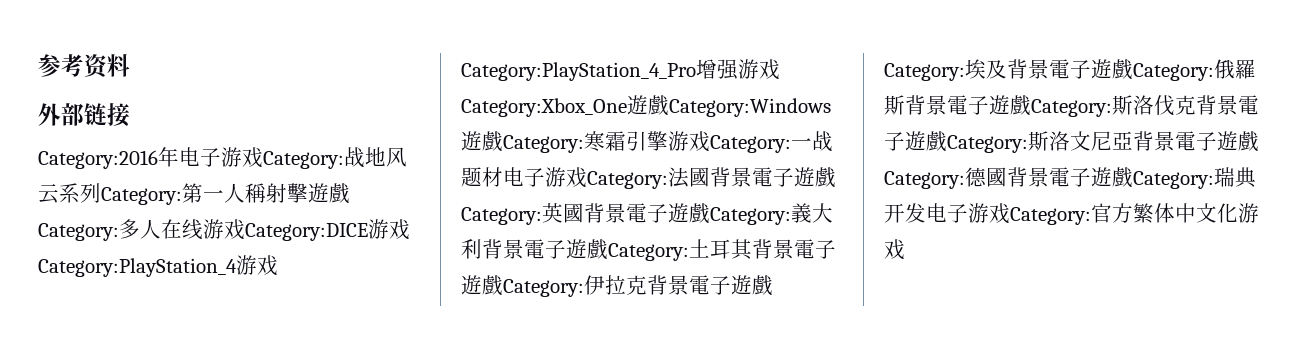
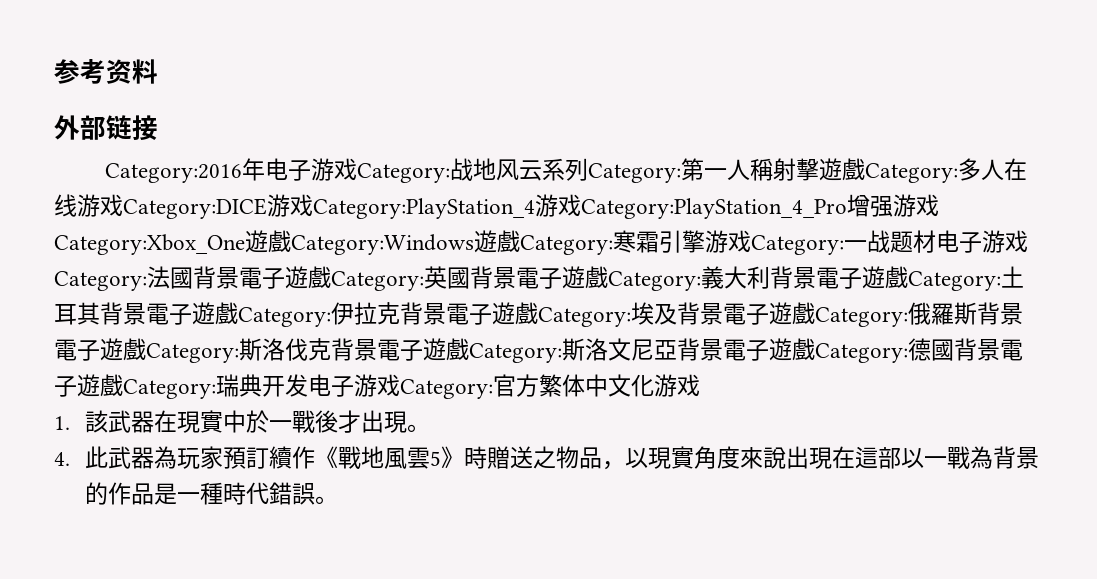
(905, 249) none -> [54,410,431,434] [54,446,1040,470] [85,482,339,505] // 1.該武器在現實中於一戰後才出現。 // 4.此武器為玩家預訂續作《戰地風雲5》時贈送之物品，以現實角度來說出現在這部以一戰為背景的作品是一種時代錯誤。

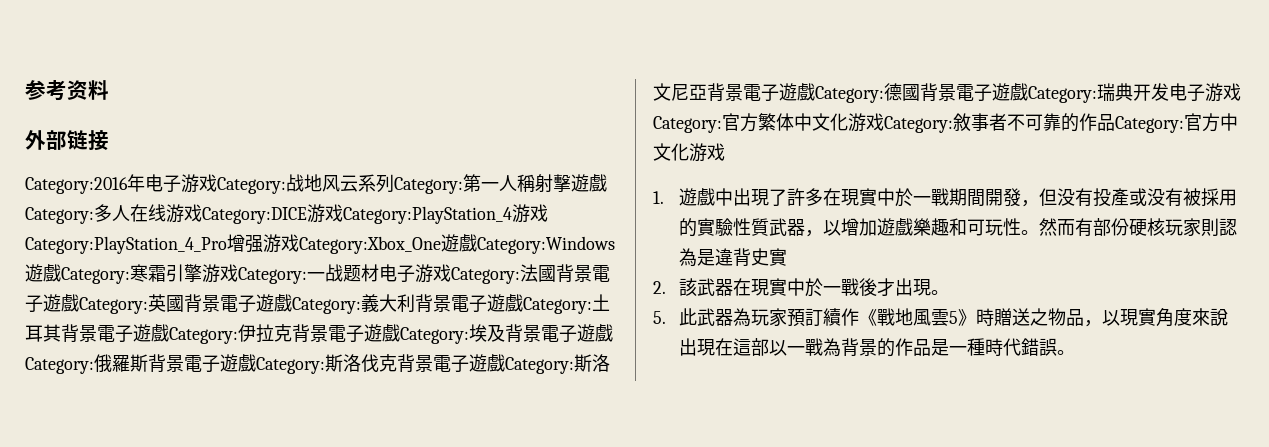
[54,416,70,430] // 1. -> [884,113,1238,133] [653,143,725,162] [653,188,1238,207] [679,218,1238,237] [679,248,788,267] [653,281,666,294] Category:敘事者不可靠的作品Category:官方中文化游戏 // 1.遊戲中出現了許多在現實中於一戰期間開發，但没有投產或没有被採用的實驗性質武器，以增加遊戲樂趣和可玩性。然而有部份硬核玩家則認為是違背史實 // 2.
[54,452,70,466] 4. -> [653,311,666,324] 5.

